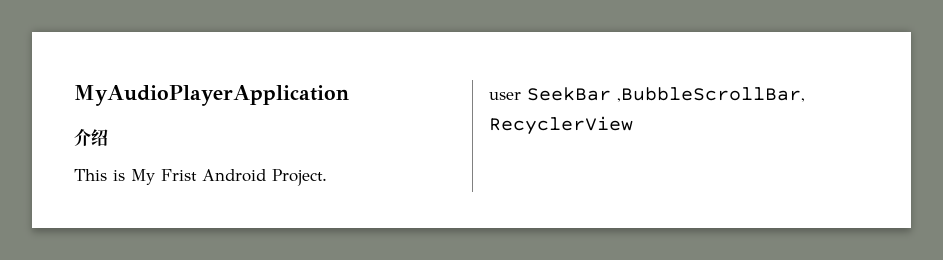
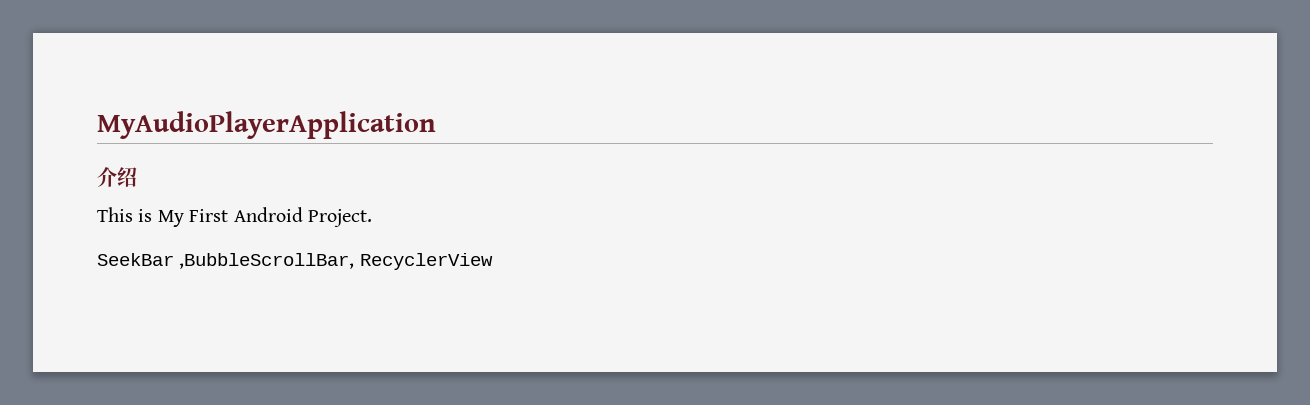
[161,169,197,181] Frist -> [189,209,229,222] First
[489,92,521,100] user -> (372, 218) none

